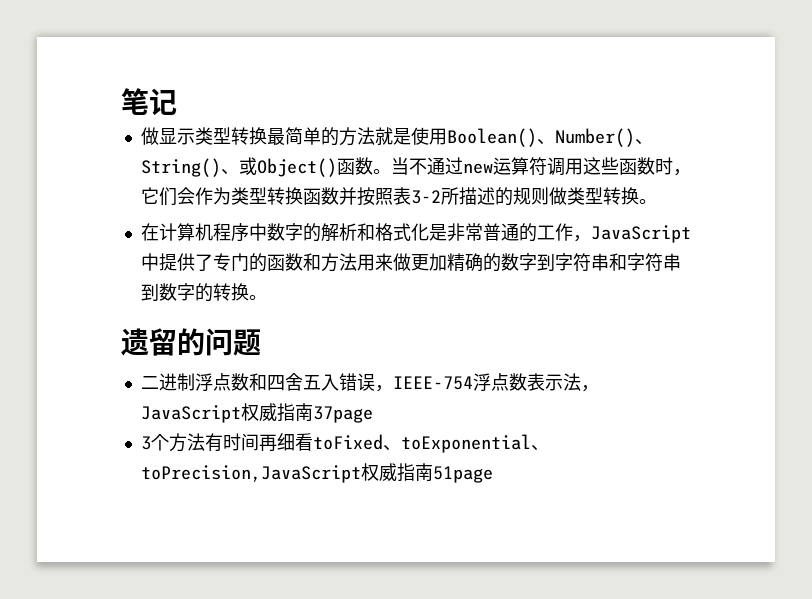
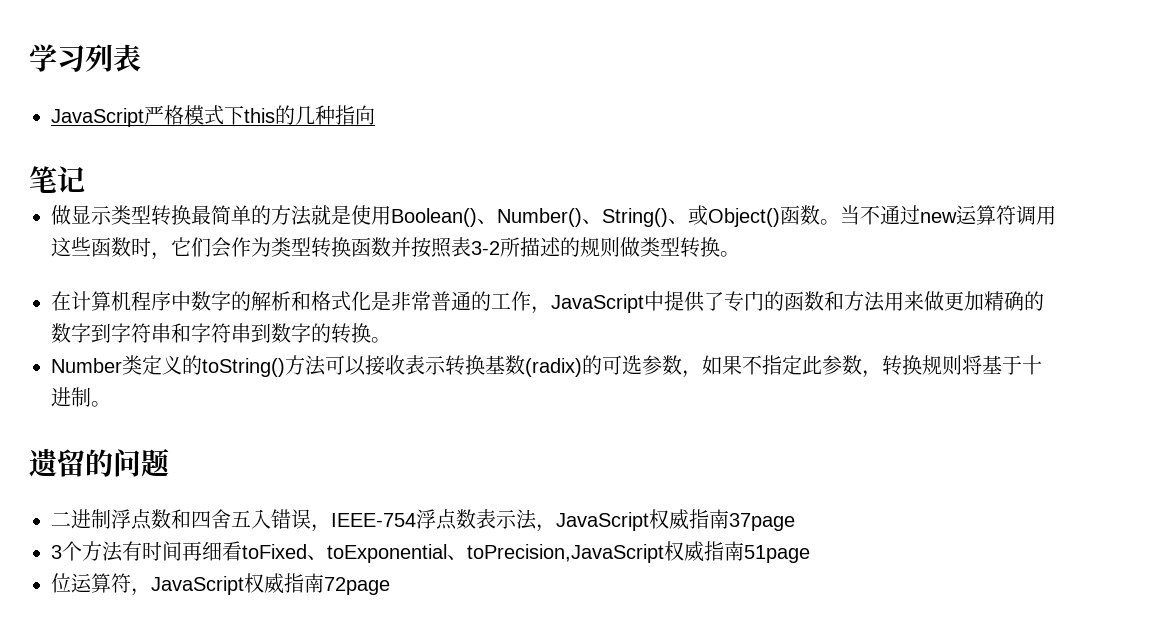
(121, 101) none -> [29,44,141,72] [51,105,375,127] 学习列表 // JavaScript严格模式下this的几种指向 //
(267, 297) none -> [51,355,1042,378] [51,387,111,407] // Number类定义的toString()方法可以接收表示转换基数(radix)的可选参数，如果不指定此参数，转换规则将基于十进制。
(493, 474) none -> [51,573,390,596] // 位运算符，JavaScript权威指南72page

